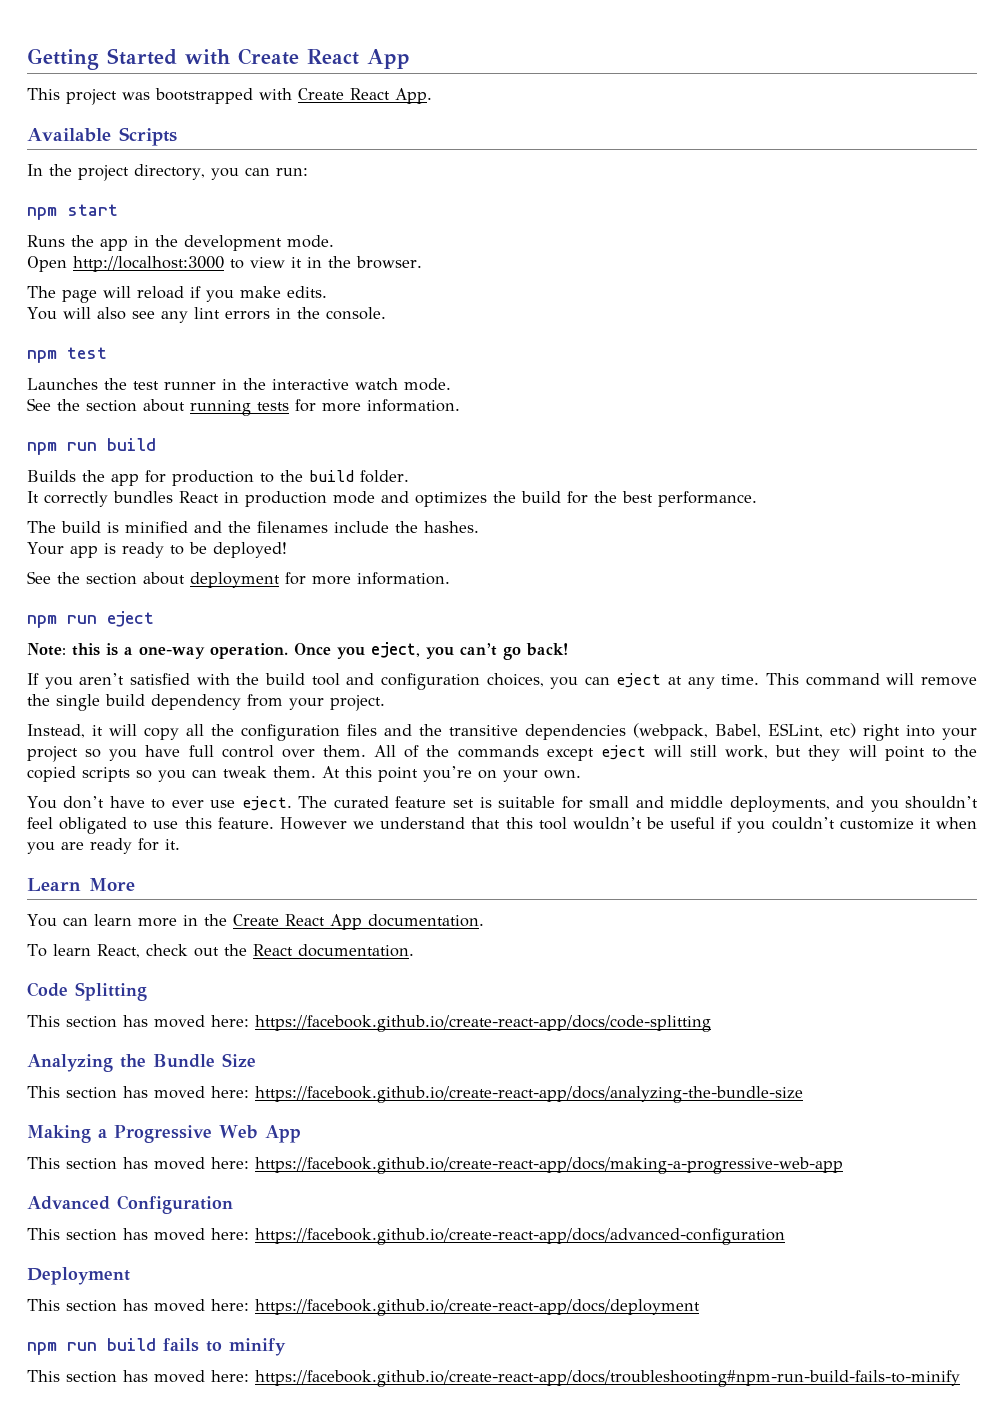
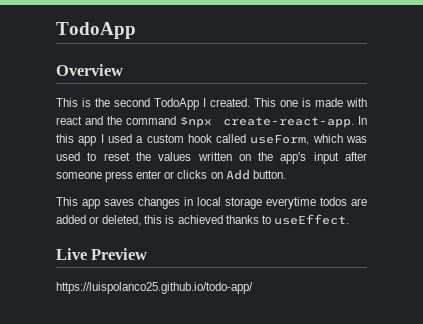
[27,48,410,70] [27,88,432,105] [27,127,177,146] [27,164,308,181] [27,204,118,220] [27,235,334,251] [27,256,422,272] [27,286,327,303] [27,307,386,323] [27,347,107,363] [27,378,451,391] [27,398,460,416] [27,438,156,455] [27,470,409,486] [27,491,757,507] [27,521,479,533] [27,542,287,558] [27,571,450,588] [27,611,154,628] [27,642,568,660] [27,673,977,690] [27,694,385,711] [27,723,977,741] [27,745,977,762] [27,766,581,782] [27,796,979,812] [27,817,977,834] [27,838,180,854] [27,878,135,891] [27,914,484,930] [27,944,414,958] [27,982,147,1001] [27,1015,711,1032] [27,1053,256,1072] [27,1086,803,1103] [27,1125,301,1143] [27,1157,843,1174] [27,1195,233,1214] [27,1228,785,1245] [27,1267,130,1285] [27,1299,700,1316] [27,1338,286,1356] [27,1370,960,1387] Getting Started with Create React App // This project was bootstrapped with Create React App. // Available Scripts // In the project directory, you can run: // npm start // Runs the app in the development mode. // Open http://localhost:3000 to view it in the browser. // The page will reload if you make edits. // You will also see any lint errors in the console. // npm test // Launches the test runner in the interactive watch mode. // See the section about running tests for more information. // npm run build // Builds the app for production to the build folder. // It correctly bundles React in production mode and optimizes the build for the best performance. // The build is minified and the filenames include the hashes. // Your app is ready to be deployed! // See the section about deployment for more information. // npm run eject // Note: this is a one-way operation. Once you eject, you can’t go back! // If you aren’t satisfied with the build tool and configuration choices, you can eject at any time. This command will remove the single build dependency from your project. // Instead, it will copy all the configuration files and the transitive dependencies (webpack, Babel, ESLint, etc) right into your project so you have full control over them. All of the commands except eject will still work, but they will point to the copied scripts so you can tweak them. At this point you’re on your own. // You don’t have to ever use eject. The curated feature set is suitable for small and middle deployments, and you shouldn’t feel obligated to use this feature. However we understand that this tool wouldn’t be useful if you couldn’t customize it when you are ready for it. // Learn More // You can learn more in the Create React App documentation. // To learn React, check out the React documentation. // Code Splitting // This section has moved here: https://facebook.github.io/create-react-app/docs/code-splitting // Analyzing the Bundle Size // This section has moved here: https://facebook.github.io/create-react-app/docs/analyzing-the-bundle-size // Making a Progressive Web App // This section has moved here: https://facebook.github.io/create-react-app/docs/making-a-progressive-web-app // Advanced Configuration // This section has moved here: https://facebook.github.io/create-react-app/docs/advanced-configuration // Deployment // This section has moved here: https://facebook.github.io/create-react-app/docs/deployment // npm run build fails to minify // This section has moved here: https://facebook.github.io/create-react-app/docs/troubleshooting#npm-run-build-fails-to-minify -> [56,22,136,39] [56,64,123,76] [56,98,367,110] [56,116,367,128] [56,134,367,146] [56,152,368,164] [56,169,286,182] [56,197,367,209] [56,214,349,226] [56,248,148,260] [56,282,253,294] TodoApp // Overview // This is the second TodoApp I created. This one is made with react and the command $npx create-react-app. In this app I used a custom hook called useForm, which was used to reset the values written on the app's input after someone press enter or clicks on Add button. // This app saves changes in local storage everytime todos are added or deleted, this is achieved thanks to useEffect. // Live Preview // https://luispolanco25.github.io/todo-app/

